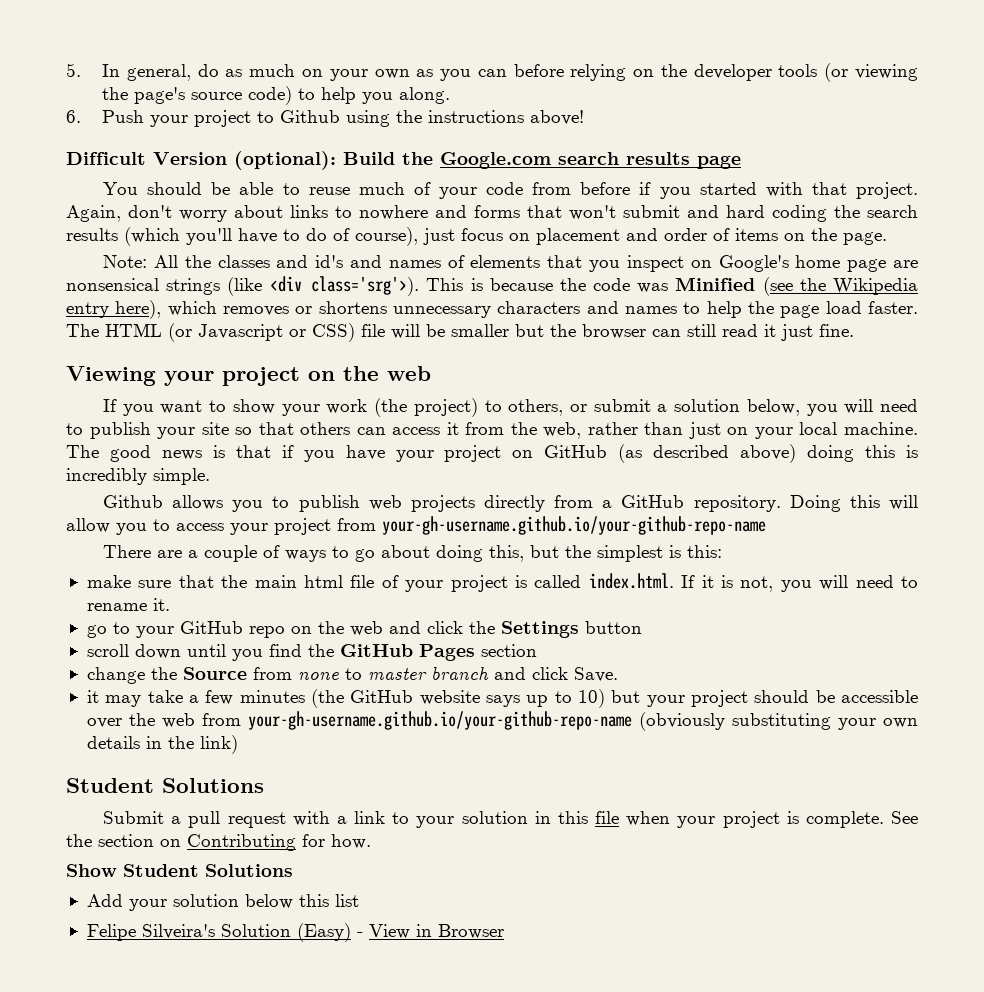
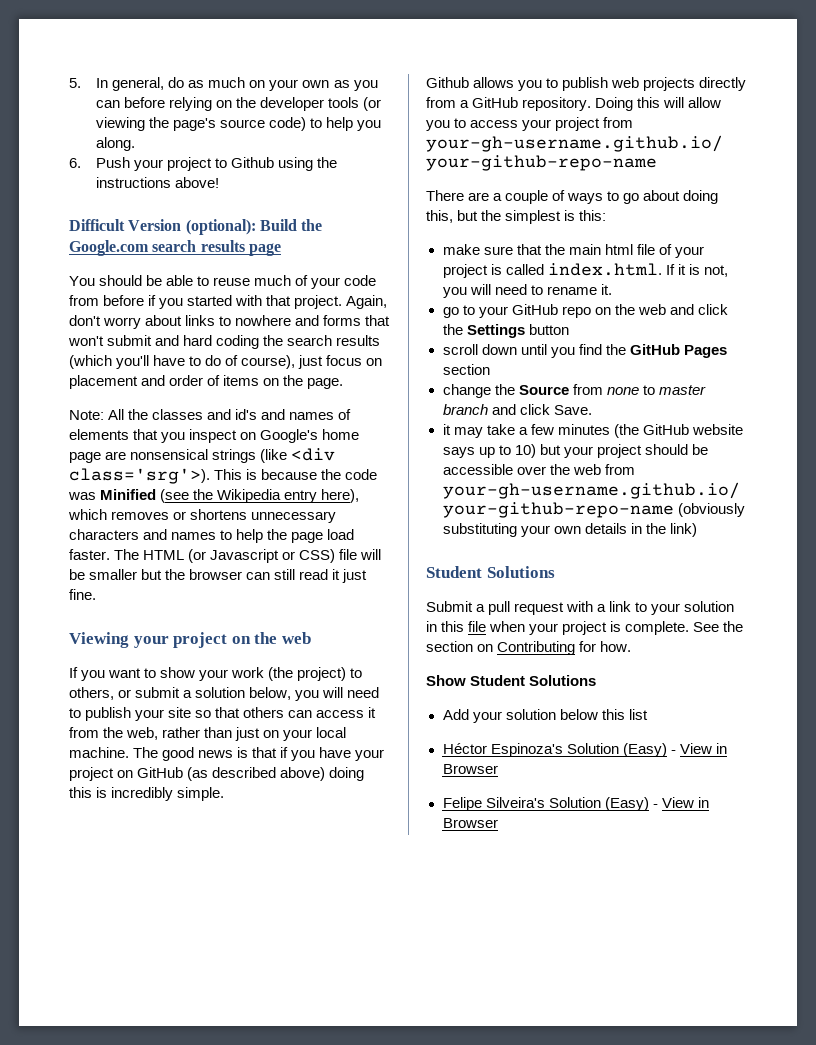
(359, 900) none -> [442,743,727,757] [442,764,498,774] // Héctor Espinoza's Solution (Easy) - View in Browser

